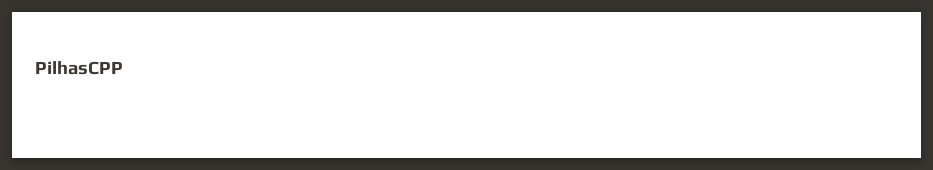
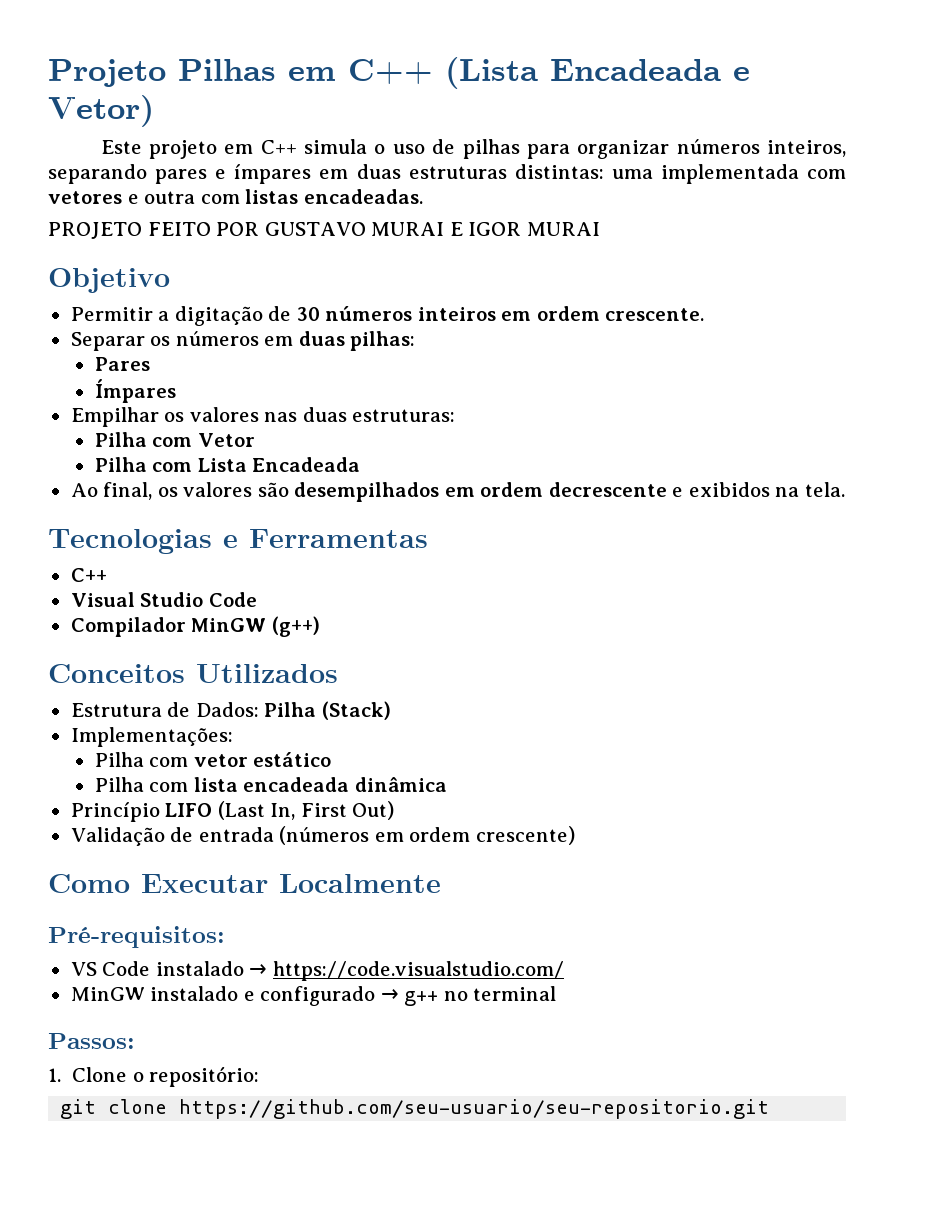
[35,61,123,75] PilhasCPP -> [48,57,750,89] [48,95,154,127] [100,139,846,159] [48,164,847,184] [48,189,423,204] [48,222,600,239] [48,268,170,293] [70,306,705,326] [70,331,416,351] [94,357,150,371] [94,379,176,403] [70,407,456,427] [94,432,255,447] [94,457,361,472] [70,482,845,502] [48,529,428,554] [70,568,107,582] [70,592,257,607] [70,616,320,637] [48,664,338,683] [70,701,391,720] [70,727,233,747] [94,752,332,767] [94,777,447,792] [70,801,395,822] [70,826,575,846] [48,874,441,893] [48,926,225,948] [70,961,564,981] [70,986,557,1006] [48,1033,135,1049] [48,1066,260,1087] [60,1099,770,1119] Projeto Pilhas em C++ (Lista Encadeada e Vetor) // Este projeto em C++ simula o uso de pilhas para organizar números inteiros, separando pares e ímpares em duas estruturas distintas: uma implementada com vetores e outra com listas encadeadas. // PROJETO FEITO POR GUSTAVO MURAI E IGOR MURAI // Objetivo // Permitir a digitação de 30 números inteiros em ordem crescente. // Separar os números em duas pilhas: // Pares // Ímpares // Empilhar os valores nas duas estruturas: // Pilha com Vetor // Pilha com Lista Encadeada // Ao final, os valores são desempilhados em ordem decrescente e exibidos na tela. // Tecnologias e Ferramentas // C++ // Visual Studio Code // Compilador MinGW (g++) // Conceitos Utilizados // Estrutura de Dados: Pilha (Stack) // Implementações: // Pilha com vetor estático // Pilha com lista encadeada dinâmica // Princípio LIFO (Last In, First Out) // Validação de entrada (números em ordem crescente) // Como Executar Localmente // Pré-requisitos: // VS Code instalado → https://code.visualstudio.com/ // MinGW instalado e configurado → g++ no terminal // Passos: // 1. Clone o repositório: // git clone https://github.com/seu-usuario/seu-repositorio.git

